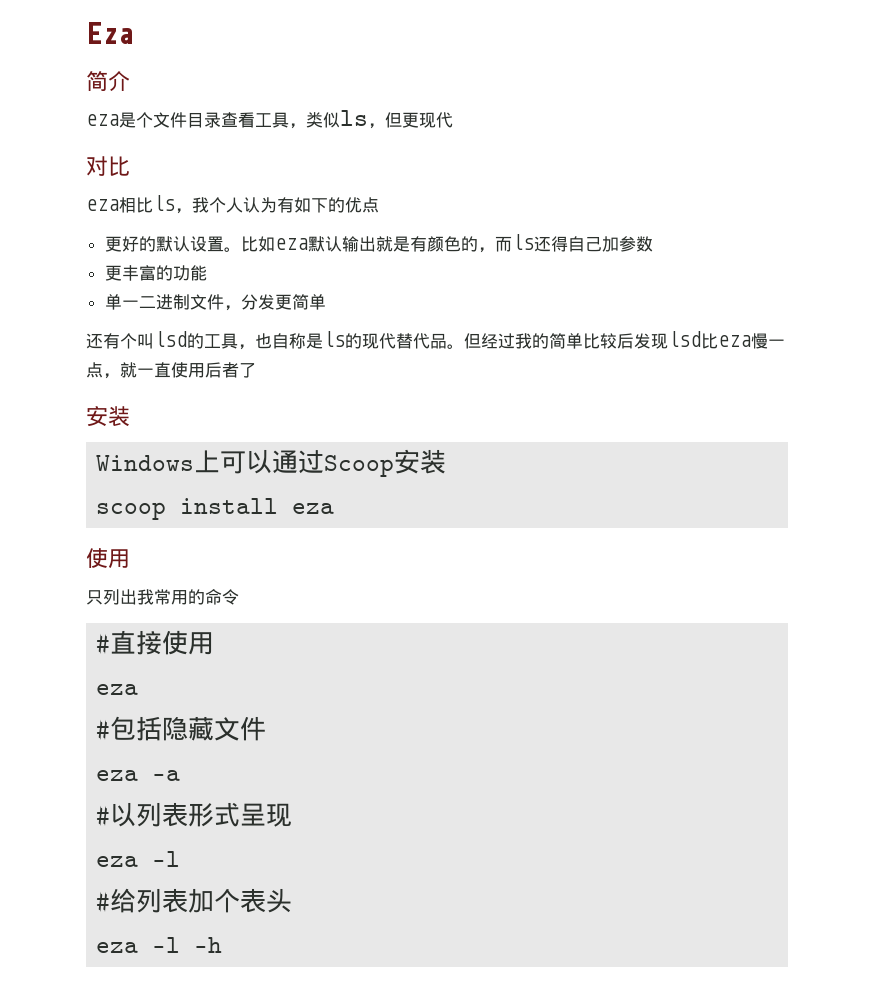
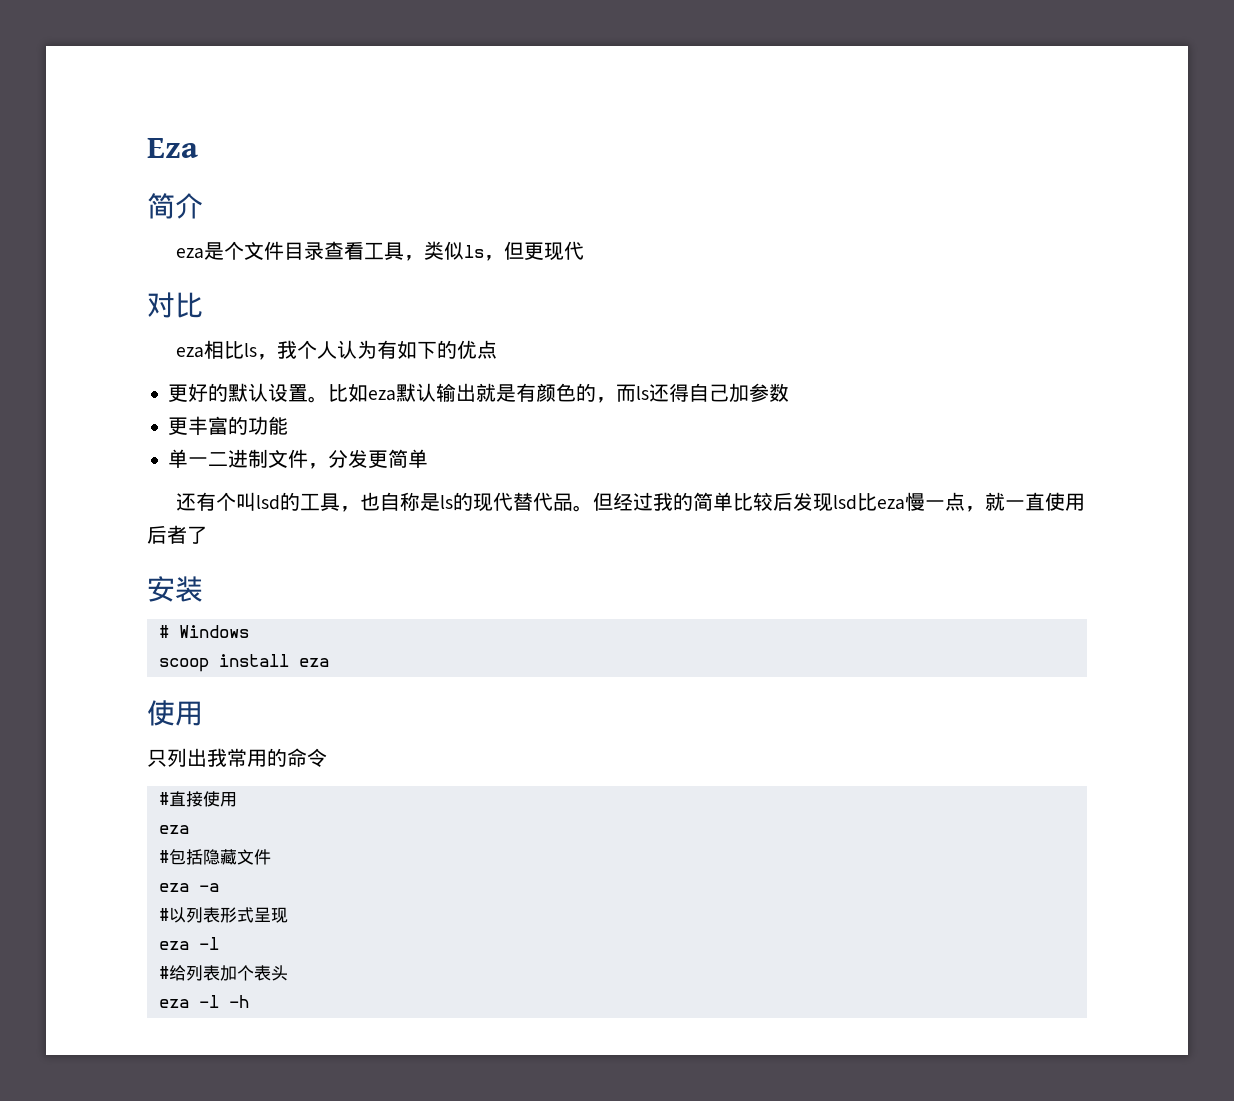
(130, 416) none -> [158,625,169,638] #
[194,449,447,477] 上可以通过Scoop安装 -> (249, 631) none

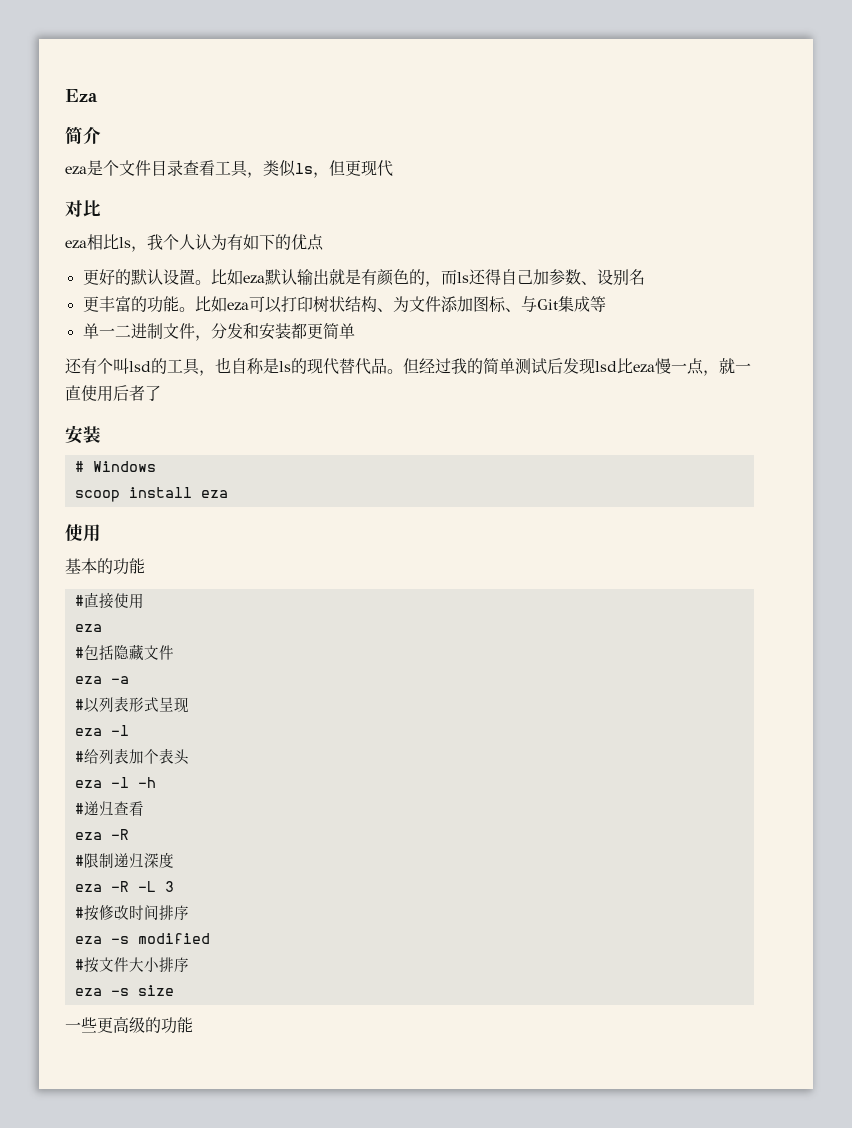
(790, 392) none -> [580,269,645,285] 、设别名
(289, 425) none -> [178,296,606,313] 。比如eza可以打印树状结构、为文件添加图标、与Git集成等
(369, 458) none -> [242,323,307,340] 和安装都
[733,492,774,511] 比较 -> [515,358,547,374] 测试
[147,748,327,767] 只列出我常用的命令 -> [65,558,145,575] 基本的功能
(249, 1001) none -> [74,801,144,816] [74,829,129,840] [74,852,174,868] [74,881,174,892] [74,905,189,921] [74,933,210,944] [74,957,189,973] [74,985,174,996] [65,1016,193,1034] // #递归查看 // eza -R // #限制递归深度 // eza -R -L 3 // #按修改时间排序 // eza -s modified // #按文件大小排序 // eza -s size // 一些更高级的功能

